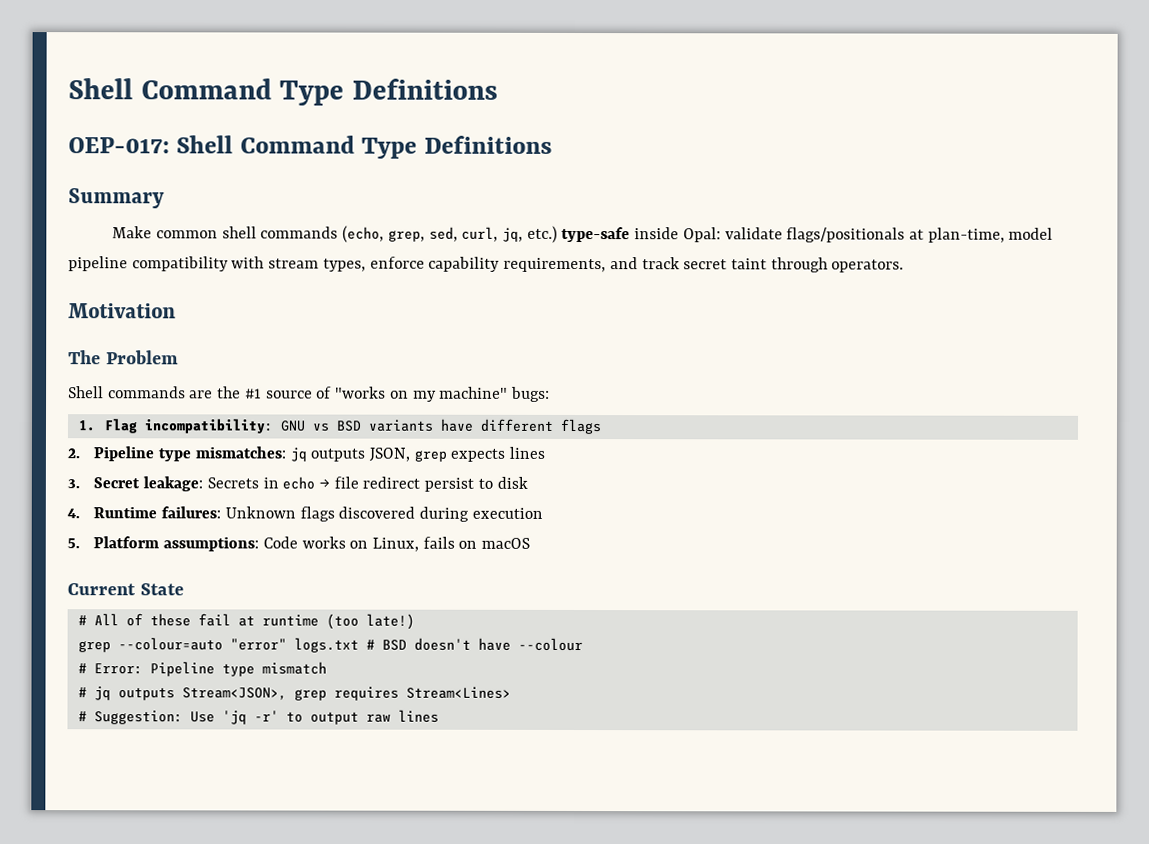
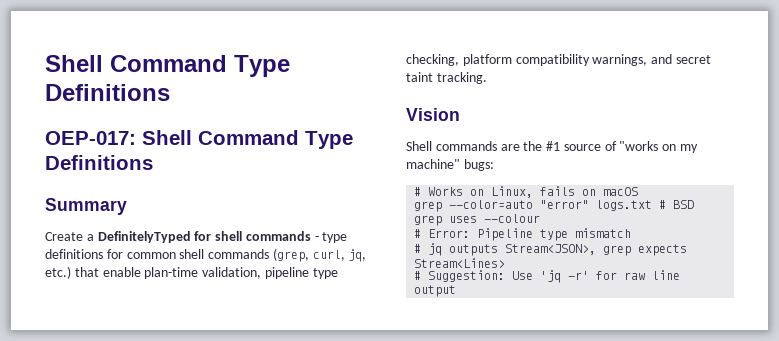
[112,225,1054,243] [68,256,905,273] [68,303,176,319] [68,350,179,365] Make common shell commands (echo, grep, sed, curl, jq, etc.) type-safe inside Opal: validate flags/positionals at plan-time, model pipeline compatibility with stream types, enforce capability requirements, and track secret taint through operators. // Motivation // The Problem -> [45,231,348,243] [45,248,367,262] [45,266,338,279] [406,54,711,66] [406,72,487,84] [406,108,460,121] Create a DefinitelyTyped for shell commands - type definitions for common shell commands (grep, curl, jq, etc.) that enable plan-time validation, pipeline type checking, platform compatibility warnings, and secret taint tracking. // Vision
[77,418,602,435] [67,446,546,462] [67,476,528,492] [67,506,543,522] [67,536,346,552] 1. Flag incompatibility: GNU vs BSD variants have different flags // 2. Pipeline type mismatches: jq outputs JSON, grep expects lines // 3. Secret leakage: Secrets in echo → file redirect persist to disk // 4. Runtime failures: Unknown flags discovered during execution // 5. Platform assumptions: Code works -> [414,187,464,196] # Works
[67,583,184,596] [77,613,415,630] [77,637,223,653] // Current State // # All of these fail at runtime (too late!) // grep --colour=auto -> [414,200,534,212] // grep --color=auto
[413,637,511,651] doesn't have -> [414,215,478,226] grep uses
[333,686,399,701] requires -> [638,244,688,256] expects
[285,709,439,725] to output raw lines -> [596,270,681,280] [414,285,457,297] for raw line output

